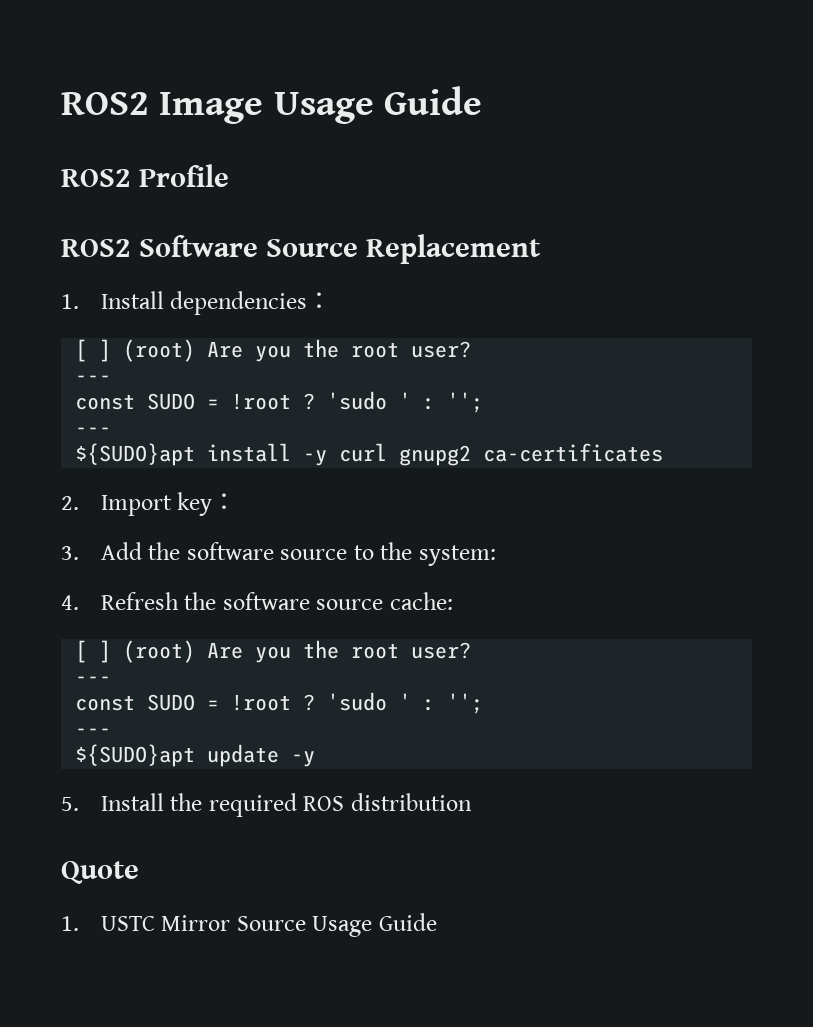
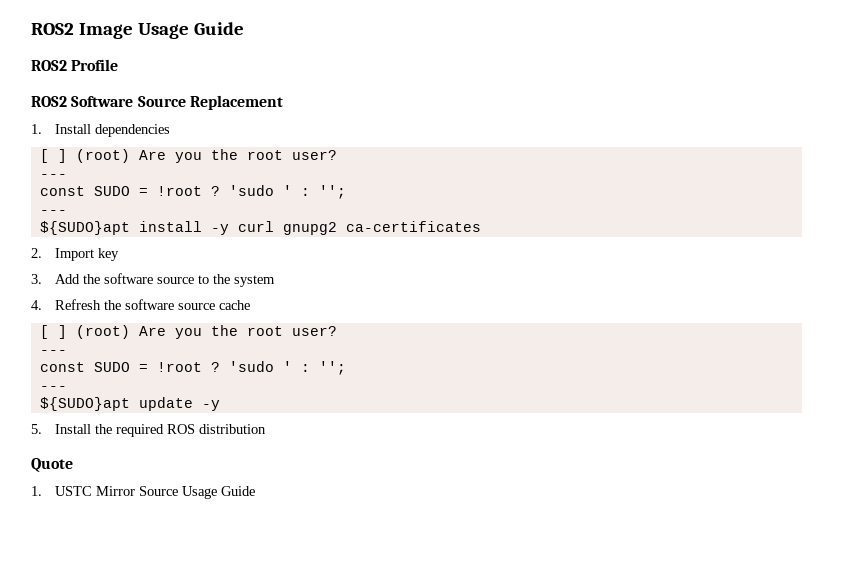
[307,292,332,309] ： -> (171, 130) none
[212,493,237,510] ： -> (120, 254) none
[418,545,496,566] system: -> [234,275,276,287] system
[389,592,453,610] cache: -> [219,300,251,310] cache

